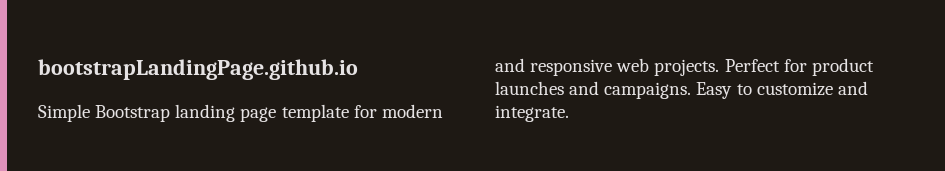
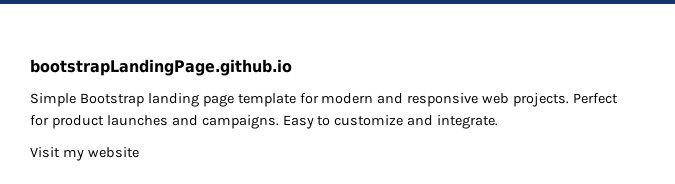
(569, 113) none -> [30,147,139,161] // Visit my website

